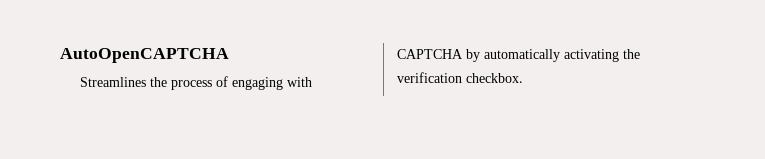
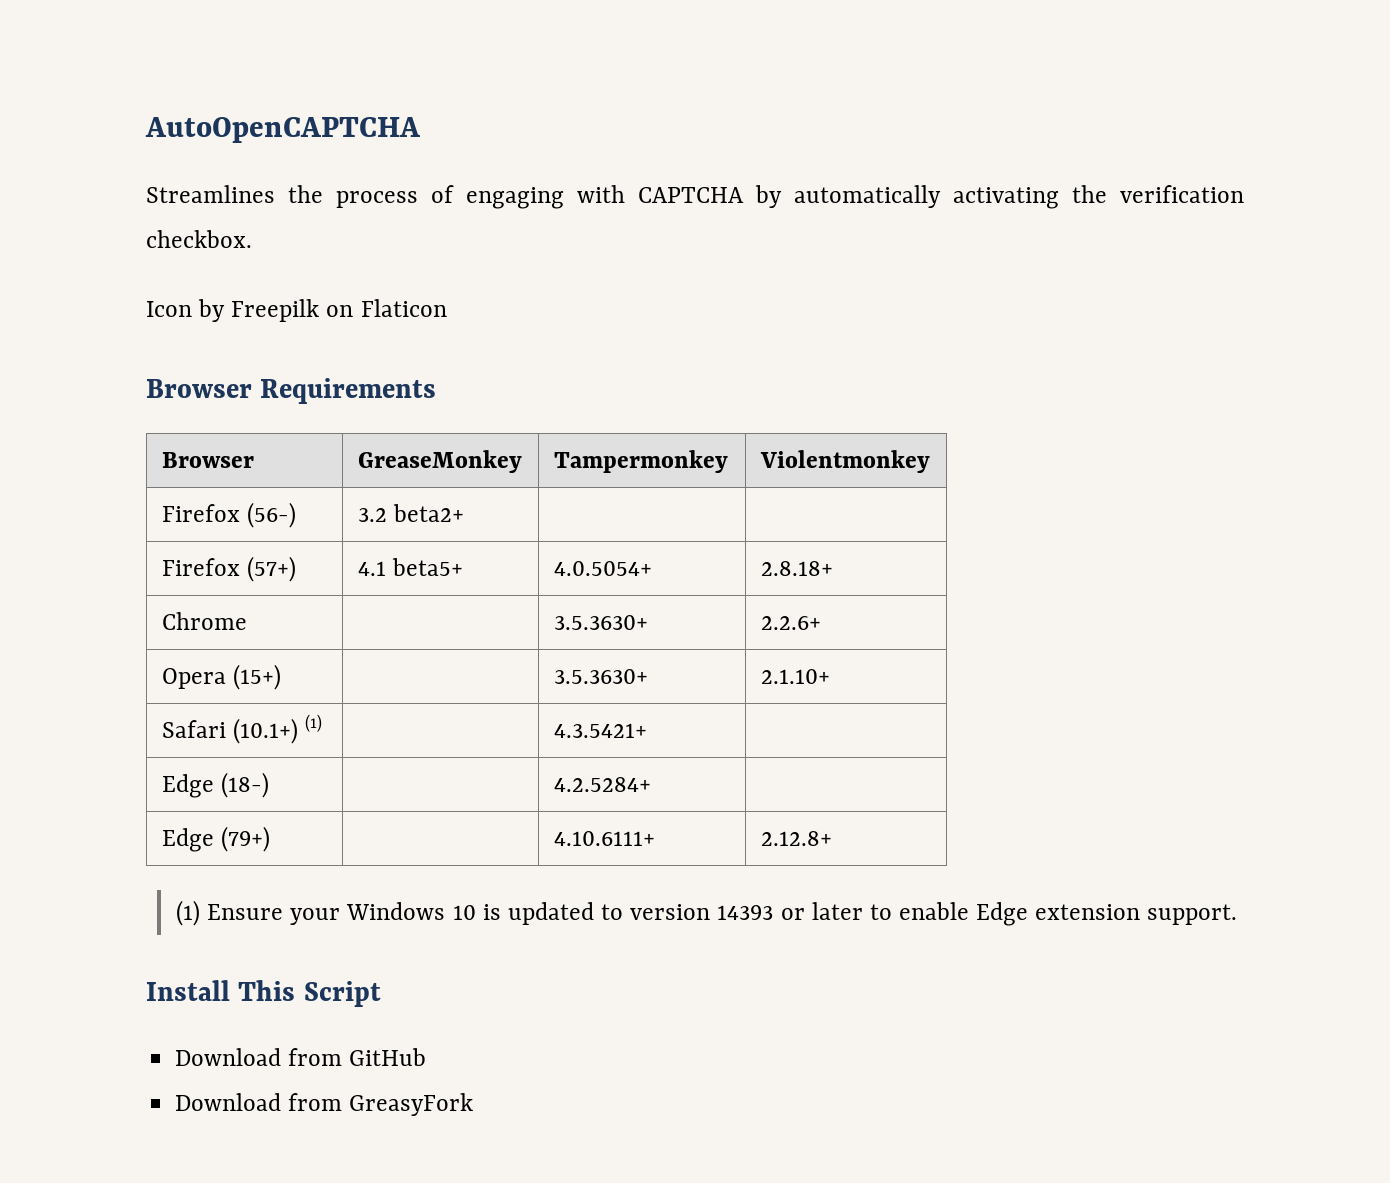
(523, 78) none -> [146,299,447,322] [146,378,437,404] [161,452,254,468] [357,450,522,473] [553,450,728,473] [759,450,930,473] [161,502,296,528] [357,504,464,522] [161,556,296,582] [357,558,463,576] [553,561,652,576] [760,561,833,576] [161,612,247,630] [553,615,648,630] [760,616,821,630] [161,664,281,690] [553,669,648,684] [760,669,830,684] [161,714,322,744] [553,723,647,738] [161,772,269,798] [553,777,651,792] [161,826,270,852] [553,831,655,846] [760,831,832,846] [175,900,1238,926] [146,980,381,1007] [175,1048,427,1066] [175,1093,474,1116] // Icon by Freepilk on Flaticon // Browser Requirements // Browser | GreaseMonkey | Tampermonkey | Violentmonkey // Firefox (56-) | 3.2 beta2+ | | // Firefox (57+) | 4.1 beta5+ | 4.0.5054+ | 2.8.18+ // Chrome | | 3.5.3630+ | 2.2.6+ // Opera (15+) | | 3.5.3630+ | 2.1.10+ // Safari (10.1+) (1) | | 4.3.5421+ | // Edge (18-) | | 4.2.5284+ | // Edge (79+) | | 4.10.6111+ | 2.12.8+ // (1) Ensure your Windows 10 is updated to version 14393 or later to enable Edge extension support. // Install This Script // Download from GitHub // Download from GreasyFork

